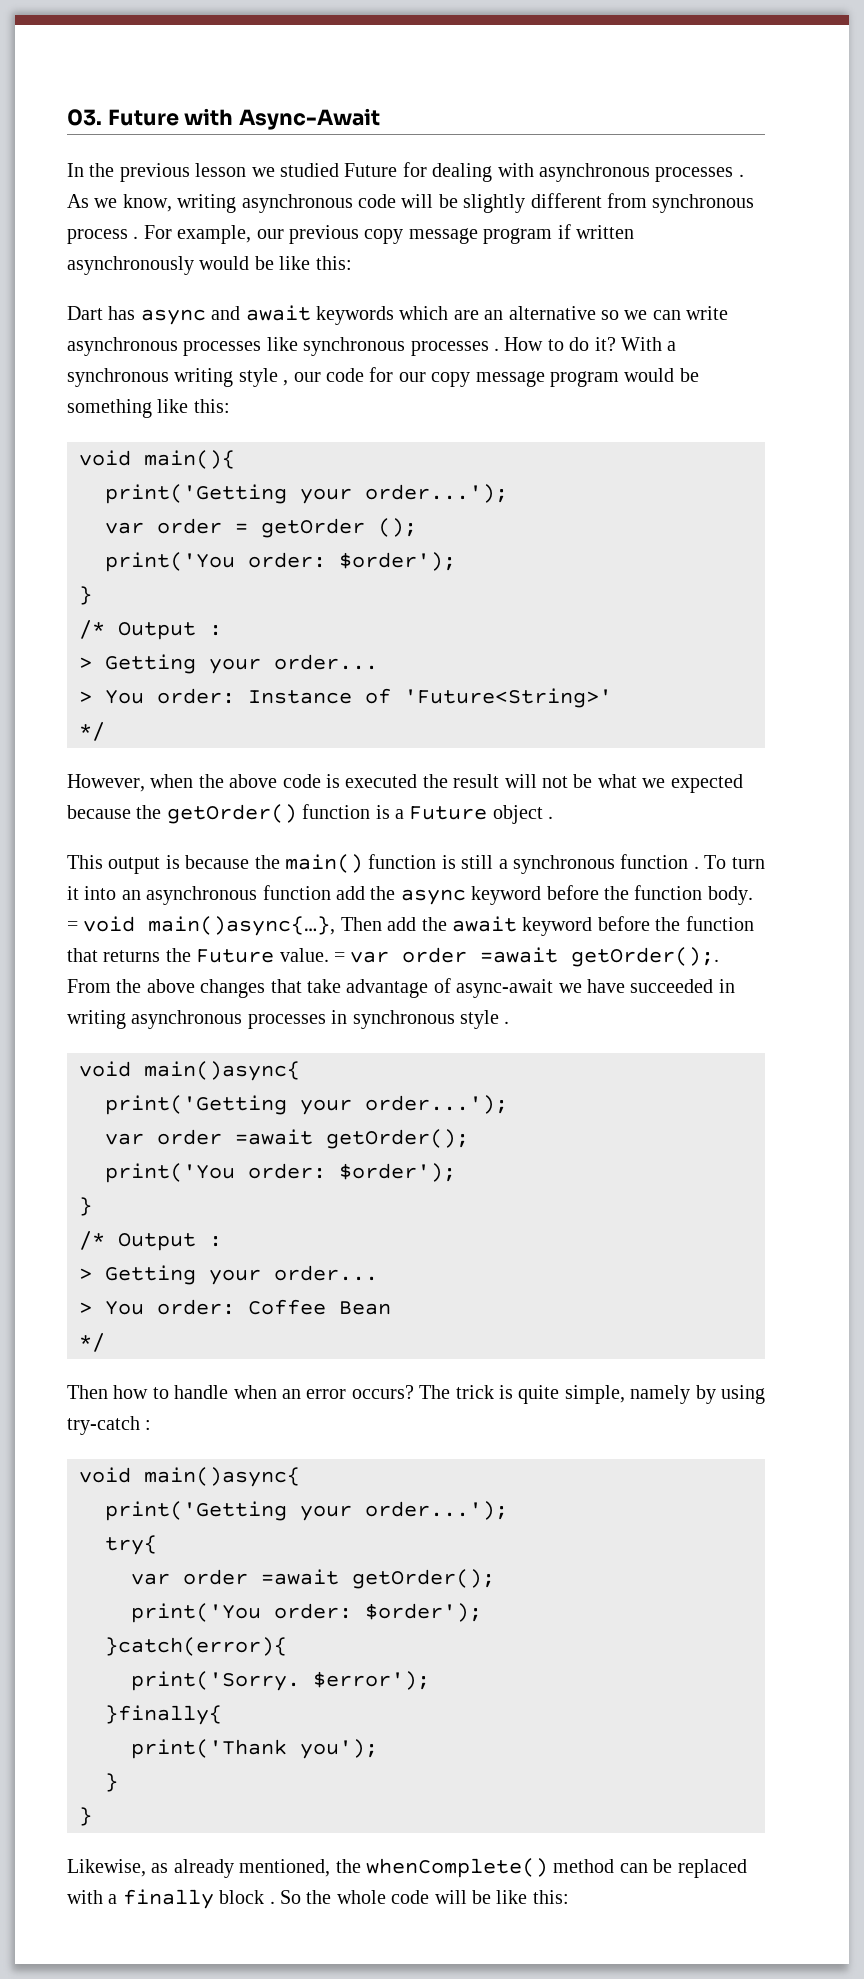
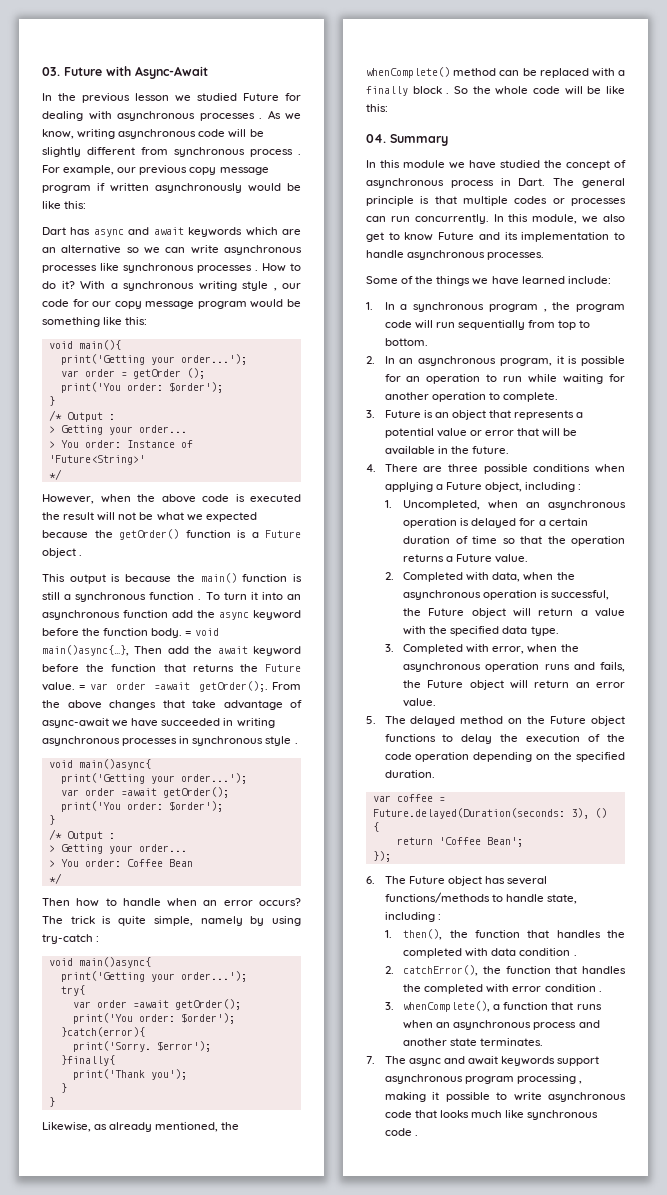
(569, 1897) none -> [366,134,448,146] [366,160,626,170] [366,178,625,188] [366,196,626,206] [366,214,625,224] [366,232,625,242] [366,250,545,260] [366,276,611,286] [366,302,625,312] [384,320,591,330] [384,338,428,346] [366,356,625,366] [384,374,625,384] [384,392,558,402] [366,410,584,420] [384,428,578,438] [384,446,509,455] [366,464,625,474] [384,482,582,492] [384,500,626,510] [403,518,588,528] [403,536,625,546] [403,554,529,563] [384,572,575,582] [403,590,610,600] [403,608,625,618] [403,626,559,636] [384,644,579,654] [403,662,625,672] [403,680,625,690] [403,698,437,707] [366,716,625,726] [384,734,625,744] [384,752,625,762] [384,770,435,778] [372,794,445,802] [372,808,607,819] [372,822,379,832] [396,837,523,847] [372,851,391,862] [366,876,547,886] [384,892,577,904] [384,912,441,922] [384,929,625,940] [403,948,577,958] [384,965,626,976] [403,984,602,994] [384,1001,602,1012] [403,1020,600,1030] [403,1038,544,1046] [366,1056,600,1066] [384,1074,582,1084] [384,1092,626,1102] [384,1110,599,1120] [384,1128,418,1136] // 04. Summary // In this module we have studied the concept of asynchronous process in Dart. The general principle is that multiple codes or processes can run concurrently. In this module, we also get to know Future and its implementation to handle asynchronous processes. // Some of the things we have learned include: // 1. In a synchronous program , the program code will run sequentially from top to bottom. // 2. In an asynchronous program, it is possible for an operation to run while waiting for another operation to complete. // 3. Future is an object that represents a potential value or error that will be available in the future. // 4. There are three possible conditions when applying a Future object, including : // 1. Uncompleted, when an asynchronous operation is delayed for a certain duration of time so that the operation returns a Future value. // 2. Completed with data, when the asynchronous operation is successful, the Future object will return a value with the specified data type. // 3. Completed with error, when the asynchronous operation runs and fails, the Future object will return an error value. // 5. The delayed method on the Future object functions to delay the execution of the code operation depending on the specified duration. // var coffee = Future.delayed(Duration(seconds: 3), () { // return 'Coffee Bean'; // }); // 6. The Future object has several functions/methods to handle state, including : // 1. then(), the function that handles the completed with data condition . // 2. catchError(), the function that handles the completed with error condition . // 3. whenComplete(), a function that runs when an asynchronous process and another state terminates. // 7. The async and await keywords support asynchronous program processing , making it possible to write asynchronous code that looks much like synchronous code .

